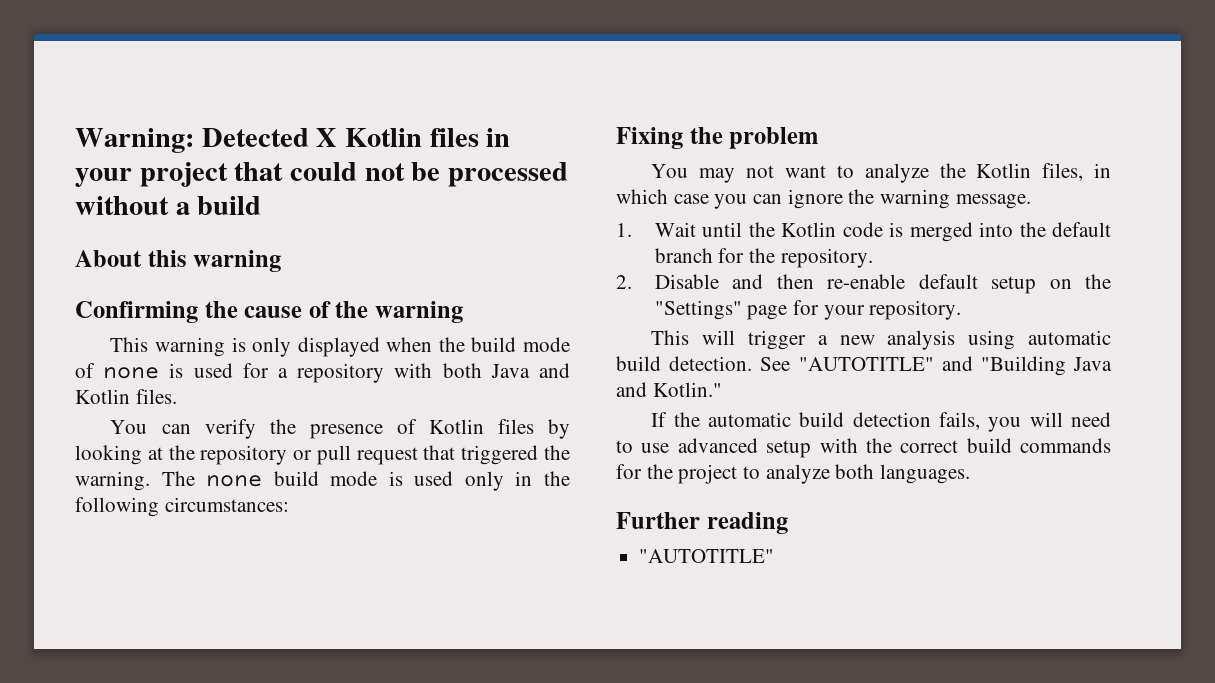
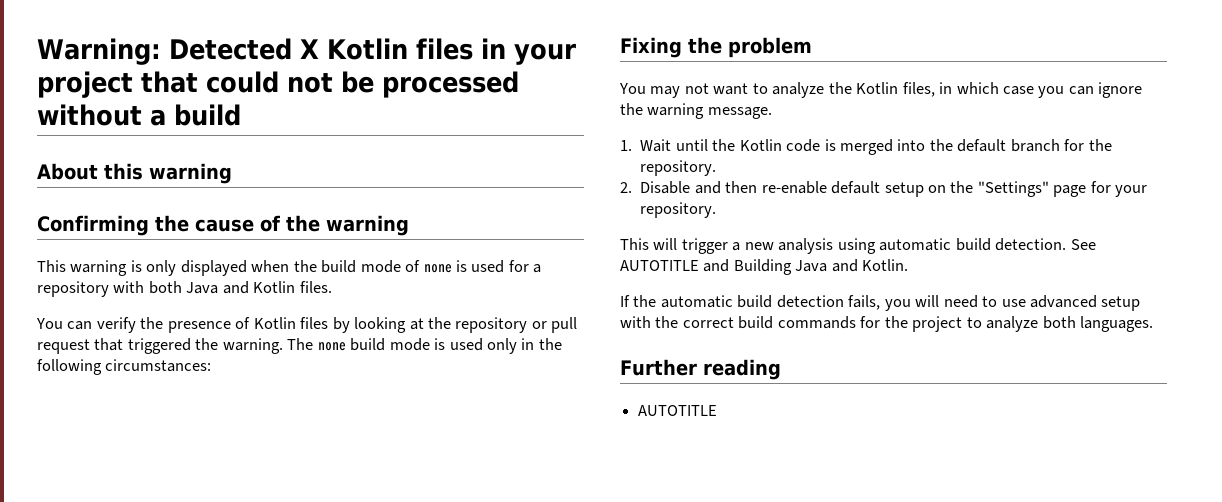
[798,356,1112,376] [616,382,722,397] "AUTOTITLE" and "Building Java and Kotlin." -> [620,259,909,275] AUTOTITLE and Building Java and Kotlin.
[639,549,775,563] "AUTOTITLE" -> [638,405,718,416] AUTOTITLE

